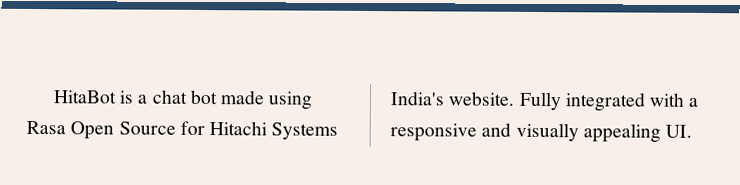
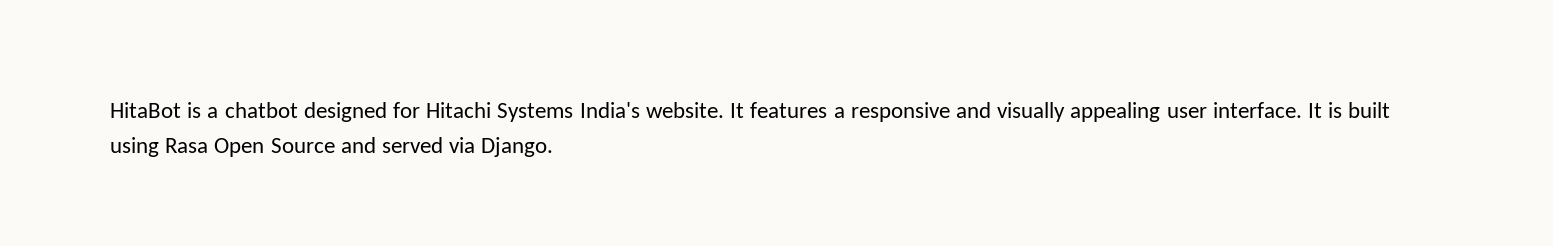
[151,89,314,110] [26,120,176,140] chat bot made using Rasa Open Source -> [224,102,387,122] chatbot designed
[518,91,686,112] Fully integrated with -> [730,102,828,118] It features
[665,124,693,138] UI. -> [1166,102,1391,118] [110,137,554,157] user interface. It is built using Rasa Open Source and served via Django.

